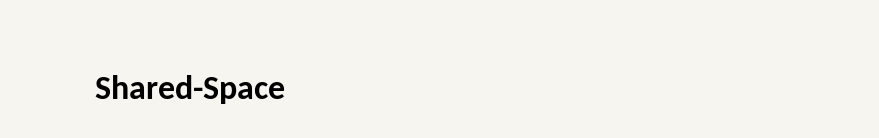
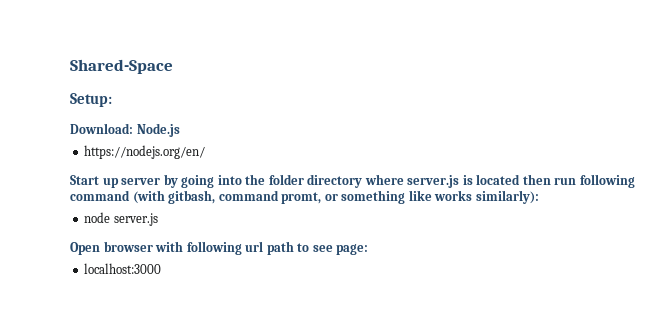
(285, 89) none -> [70,93,112,107] [70,123,180,137] [84,145,206,159] [70,174,635,188] [70,190,539,204] [84,212,158,226] [70,241,369,255] [84,263,162,274] // Setup: // Download: Node.js // https://nodejs.org/en/ // Start up server by going into the folder directory where server.js is located then run following command (with gitbash, command promt, or something like works similarly): // node server.js // Open browser with following url path to see page: // localhost:3000

